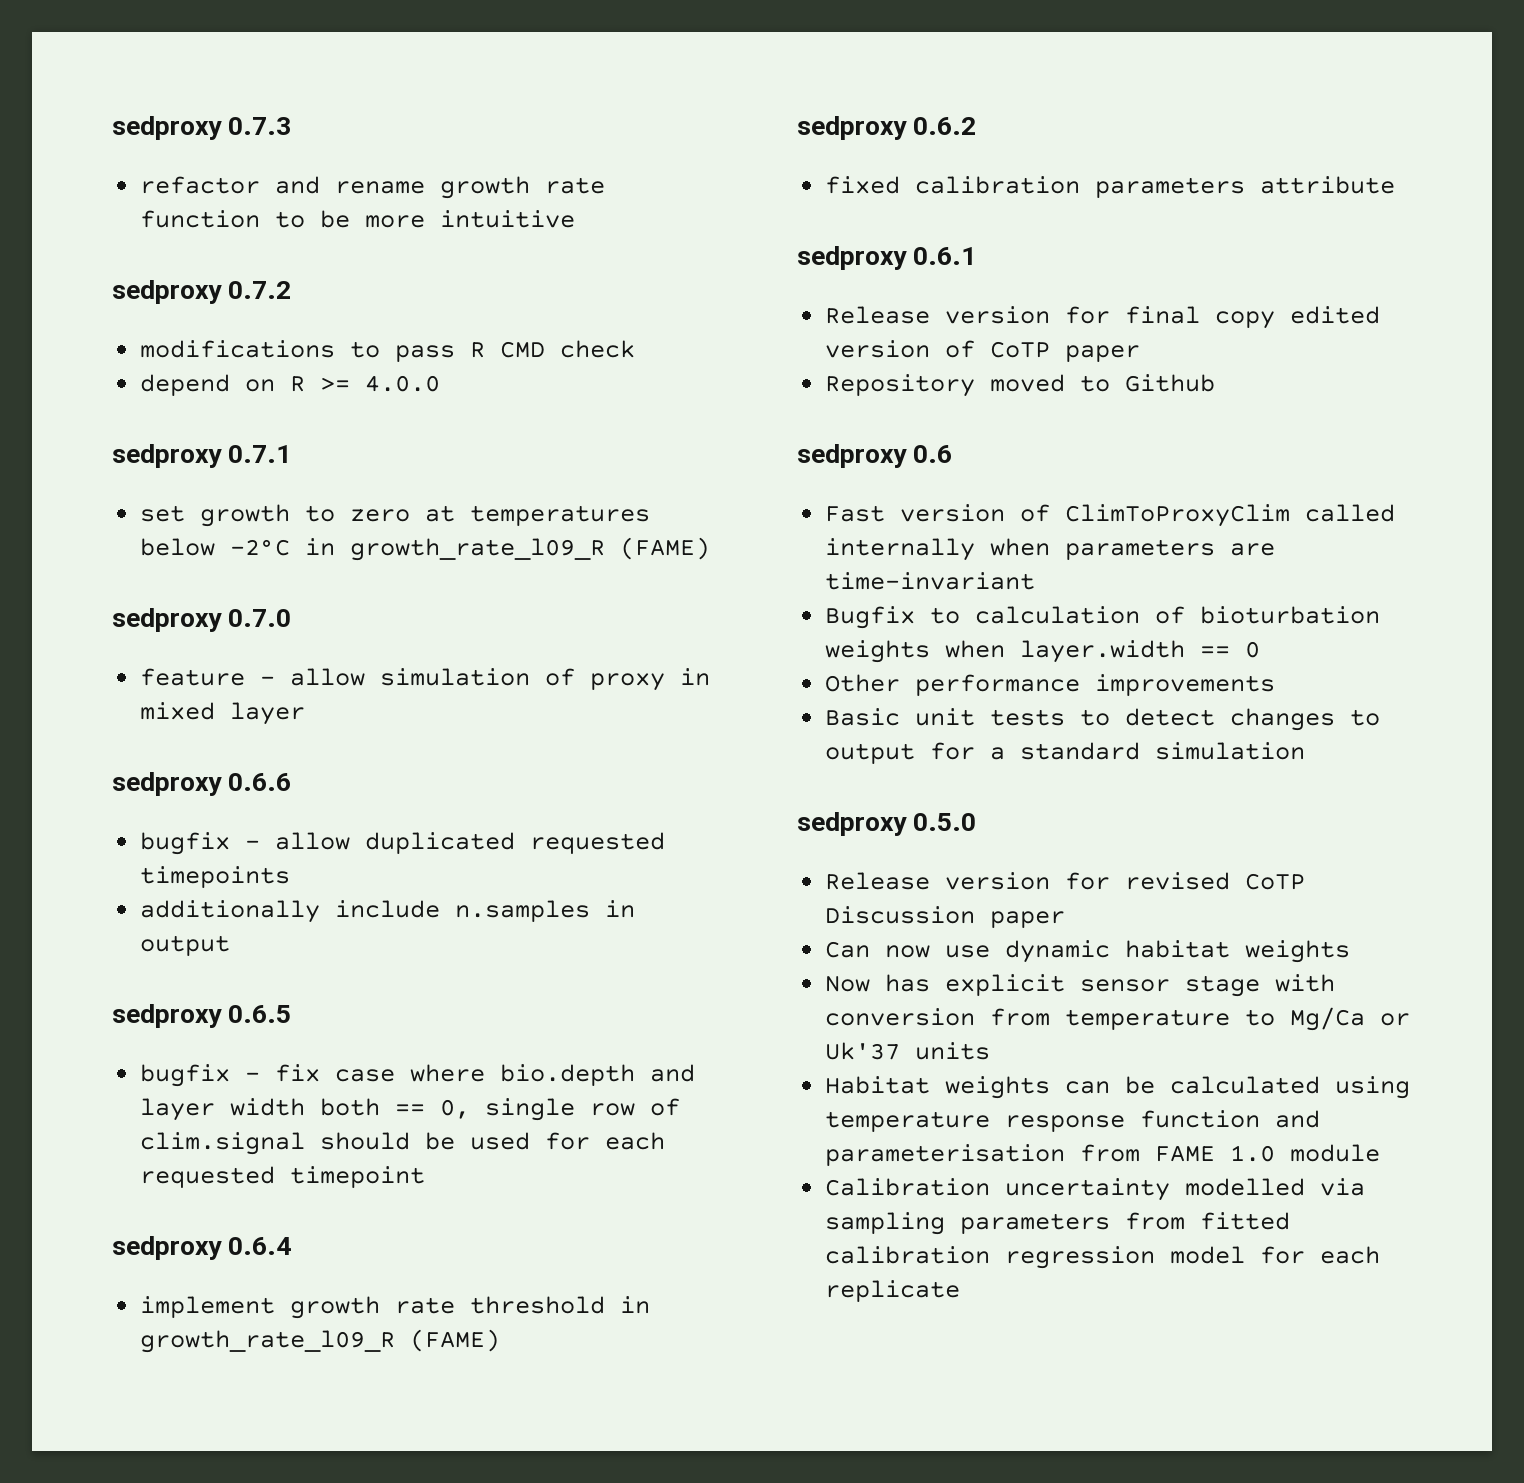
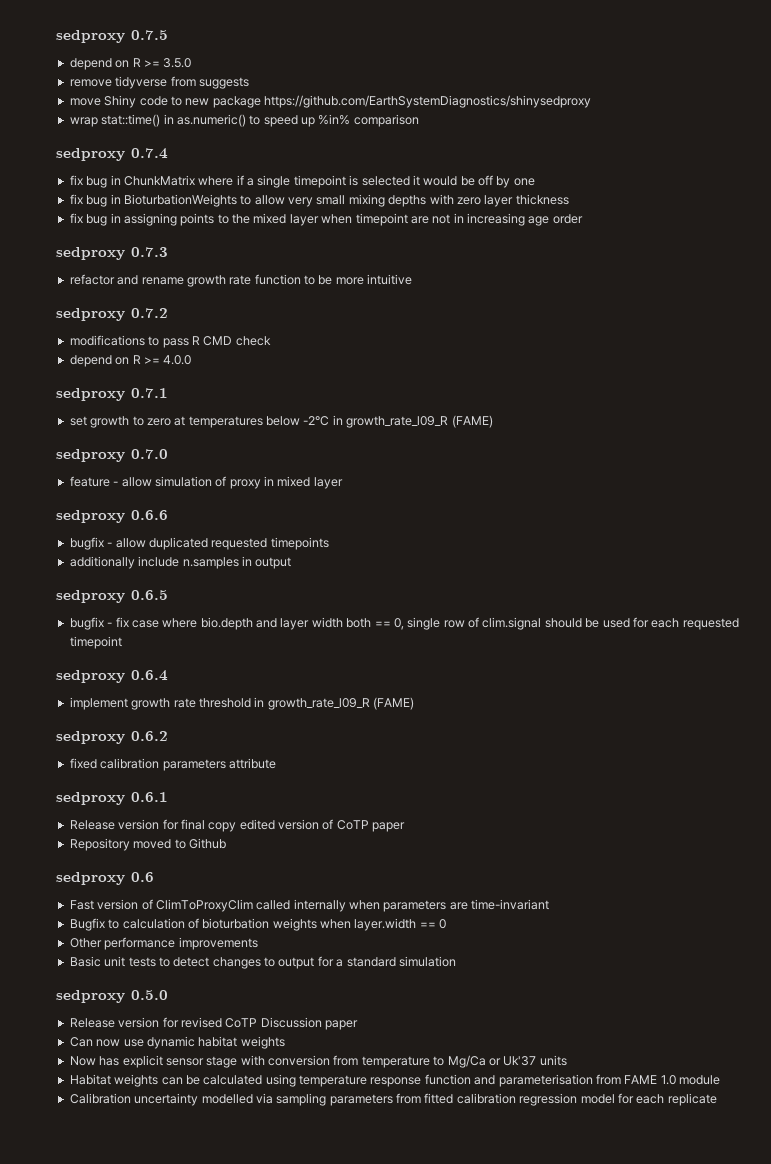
[112,116,222,140] sedproxy -> [56,30,168,43] [69,58,192,70] [69,76,249,89] [69,95,591,108] [69,114,419,127] [56,148,168,161] [69,175,535,188] [69,194,569,207] [69,213,583,226] [56,247,125,260] sedproxy 0.7.5 // depend on R >= 3.5.0 // remove tidyverse from suggests // move Shiny code to new package https://github.com/EarthSystemDiagnostics/shinysedproxy // wrap stat::time() in as.numeric() to speed up %in% comparison // sedproxy 0.7.4 // fix bug in ChunkMatrix where if a single timepoint is selected it would be off by one // fix bug in BioturbationWeights to allow very small mixing depths with zero layer thickness // fix bug in assigning points to the mixed layer when timepoint are not in increasing age order // sedproxy

